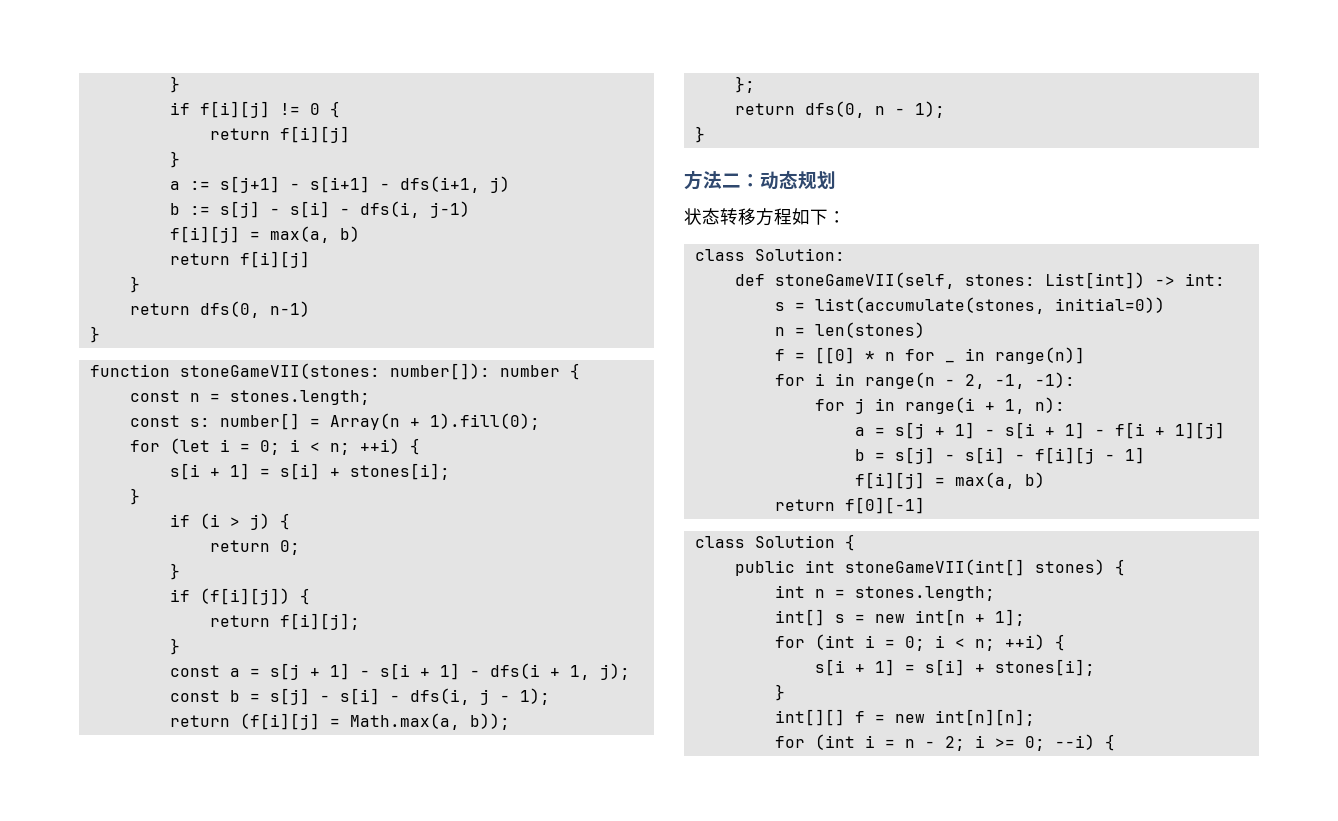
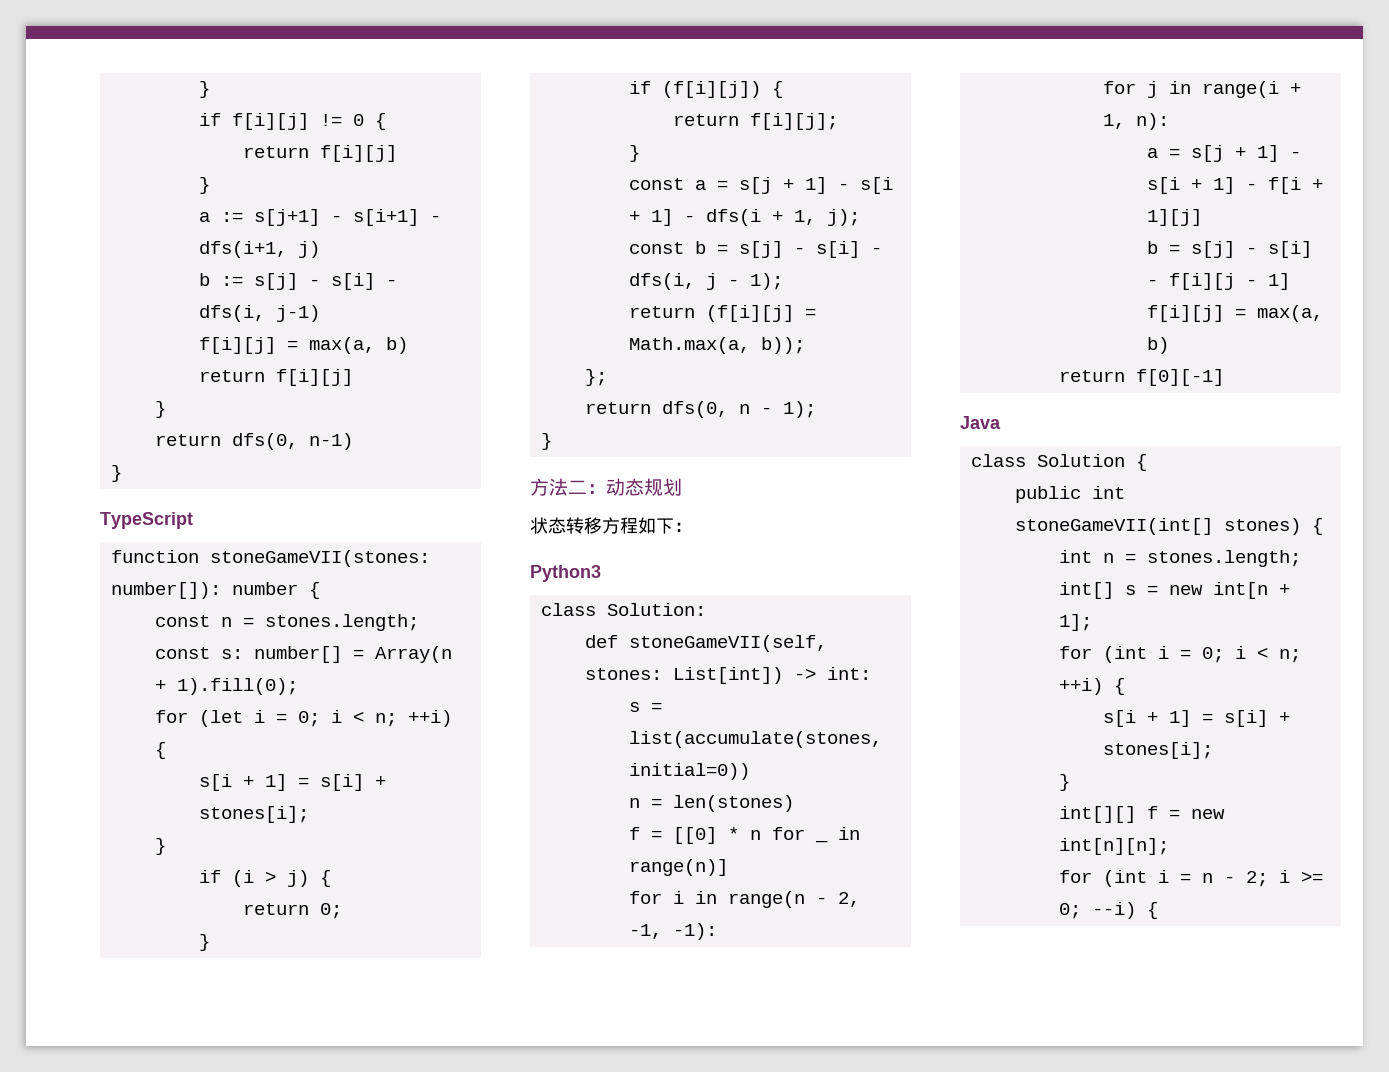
(100, 334) none -> [100,512,193,529] // TypeScript
(846, 217) none -> [530,565,601,582] // Python3
(925, 505) none -> [960,416,1001,429] // Java

